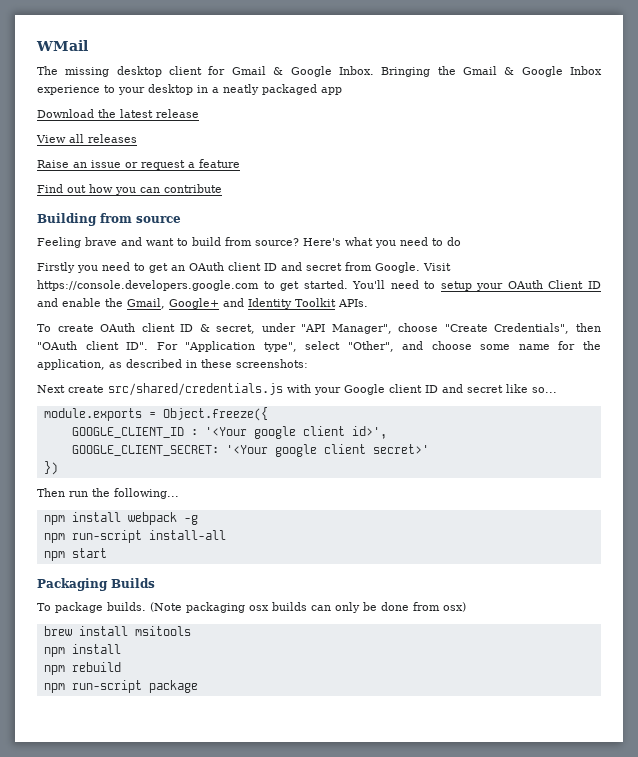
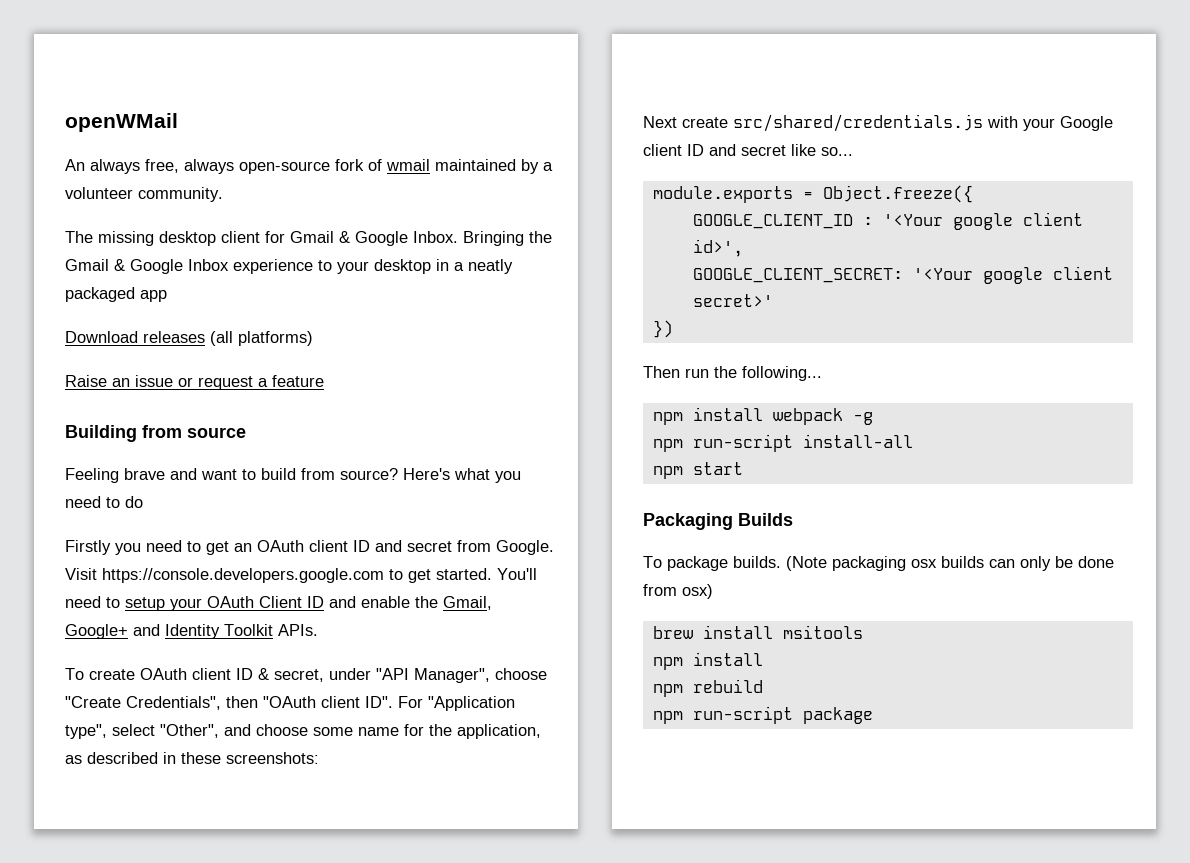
[36,40,88,51] WMail -> [65,113,178,132] [65,159,553,174] [65,187,223,202] openWMail // An always free, always open-source fork of wmail maintained by a volunteer community.
[98,109,199,118] [36,134,84,143] the latest release // View all -> (138, 337) none
(137, 138) none -> [210,331,313,346] (all platforms)
[37,184,222,195] // Find out how you can contribute -> (324, 381) none

